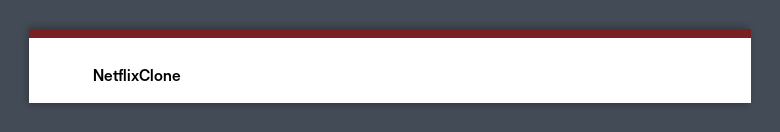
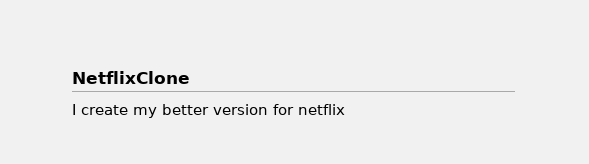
(181, 75) none -> [72,104,345,118] // I create my better version for netflix

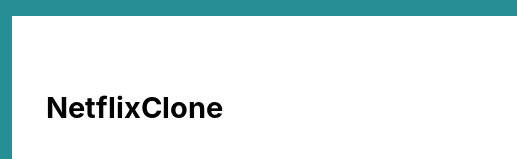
[72,104,345,118] // I create my better version for netflix -> (223, 106) none

